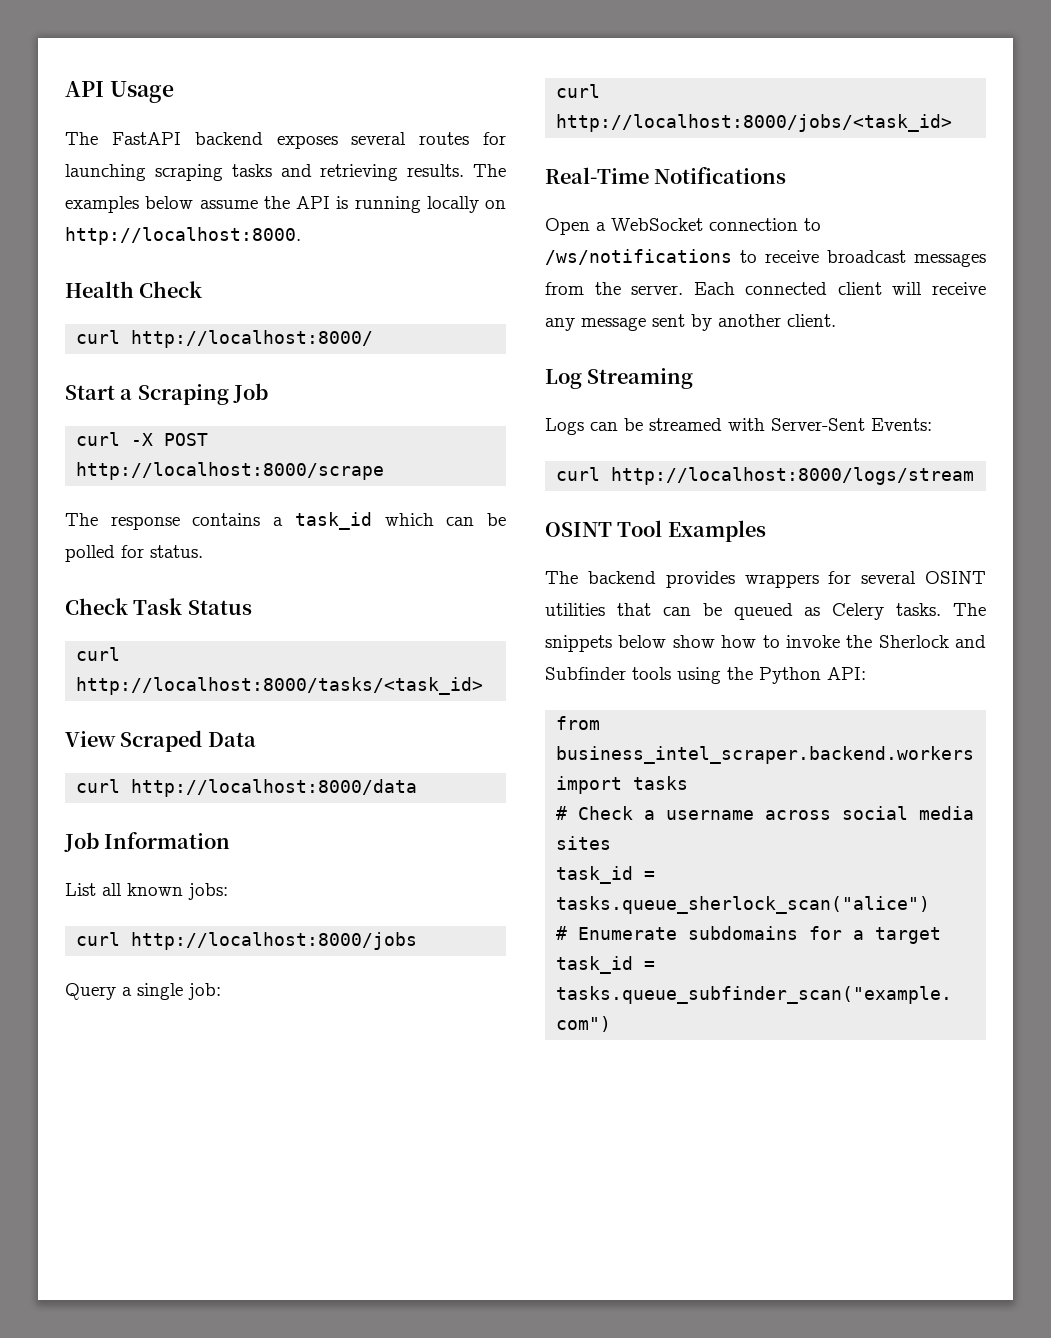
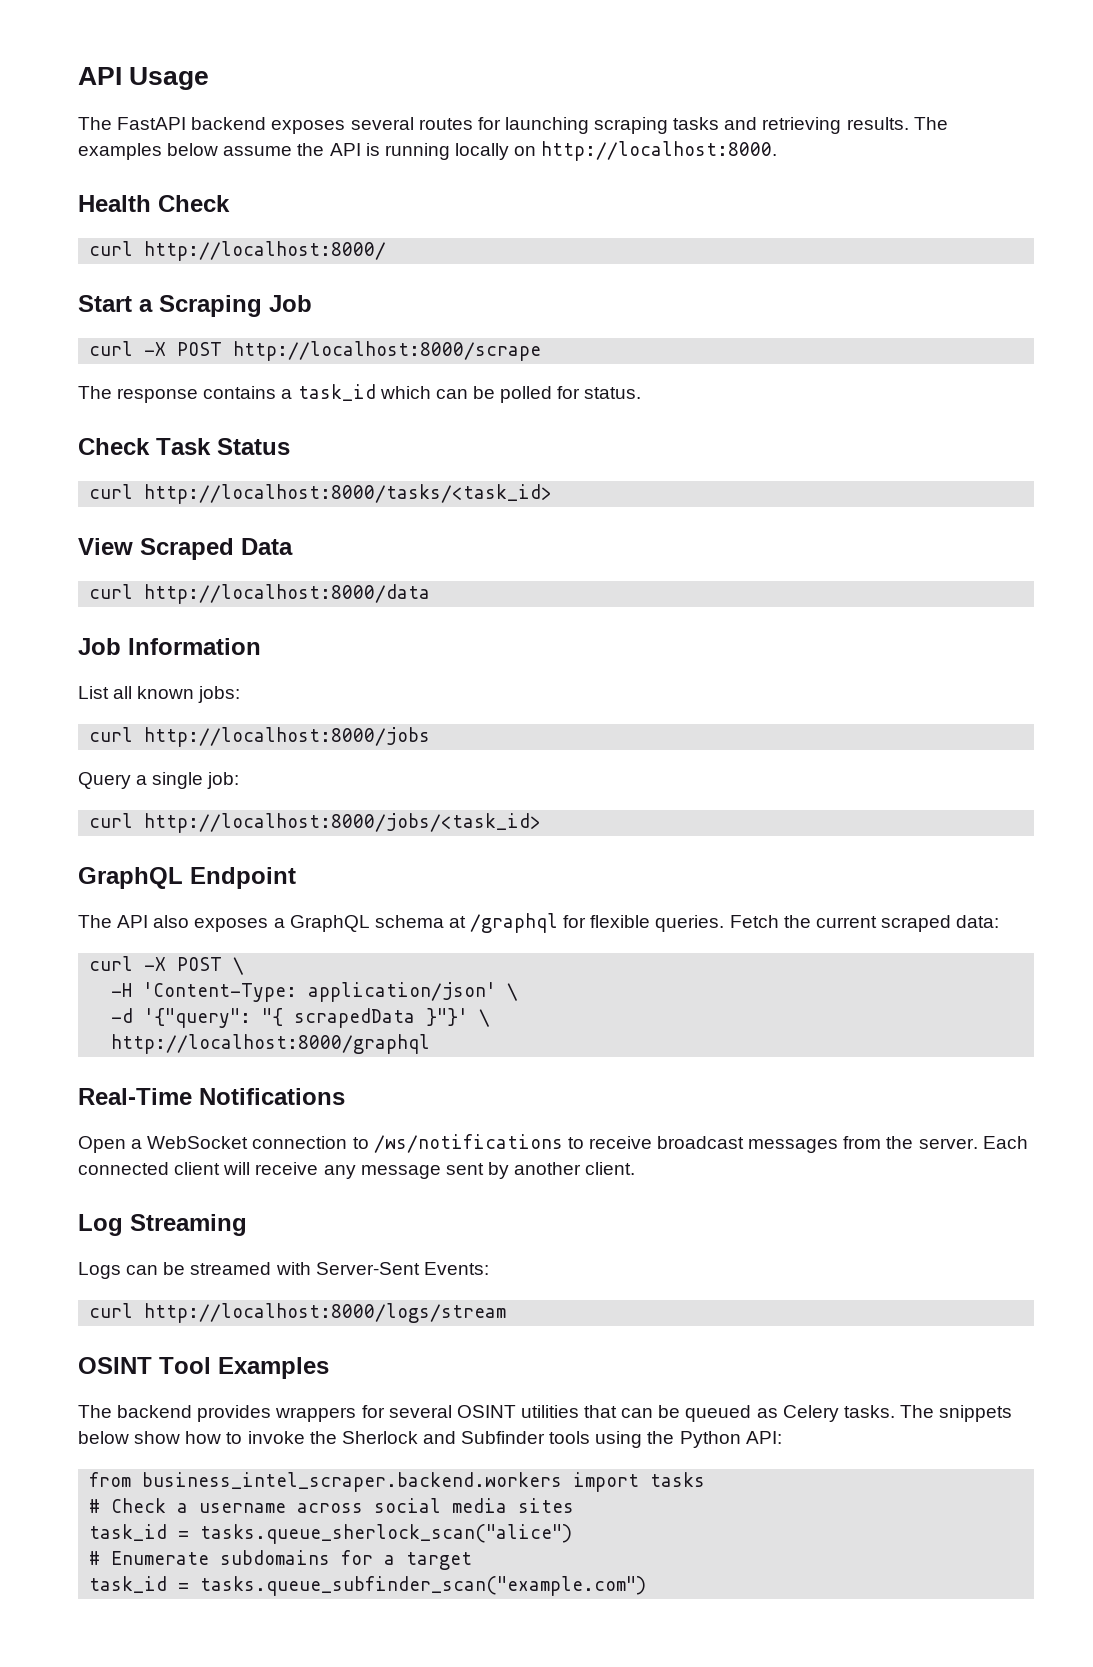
(953, 123) none -> [78,867,296,889] [78,913,1000,933] [89,956,245,975] [111,982,519,1002] [111,1008,491,1028] [111,1034,431,1054] // GraphQL Endpoint // The API also exposes a GraphQL schema at /graphql for flexible queries. Fetch the current scraped data: // curl -X POST \ // -H 'Content-Type: application/json' \ // -d '{"query": "{ scrapedData }"}' \ // http://localhost:8000/graphql

